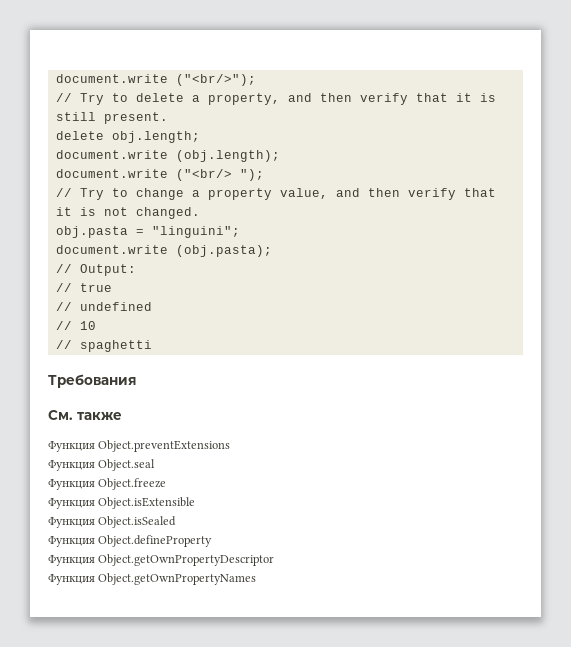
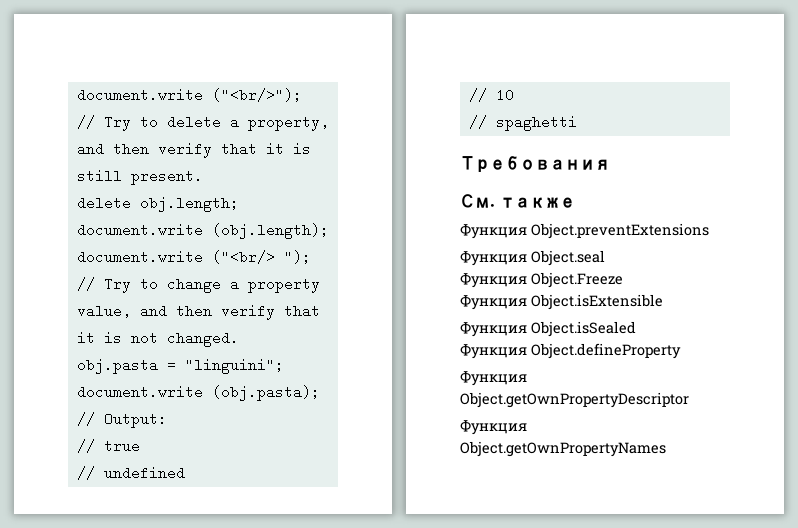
[98,478,167,490] Object.freeze -> [531,272,623,288] Object.Freeze

